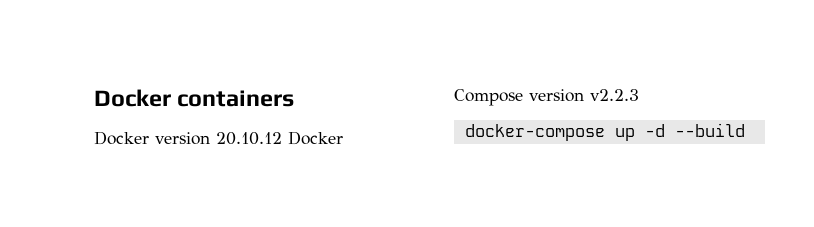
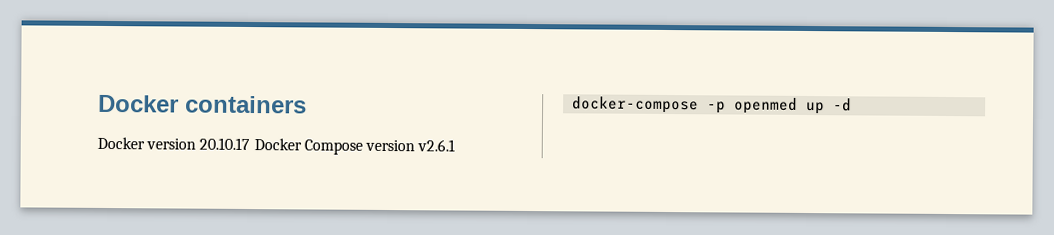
[216,132,282,145] 20.10.12 -> [199,137,251,151] 20.10.17
[590,89,639,101] v2.2.3 -> [417,139,456,152] v2.6.1
(605, 132) none -> [707,97,799,114] -p openmed
[674,123,745,137] --build -> (853, 105) none

